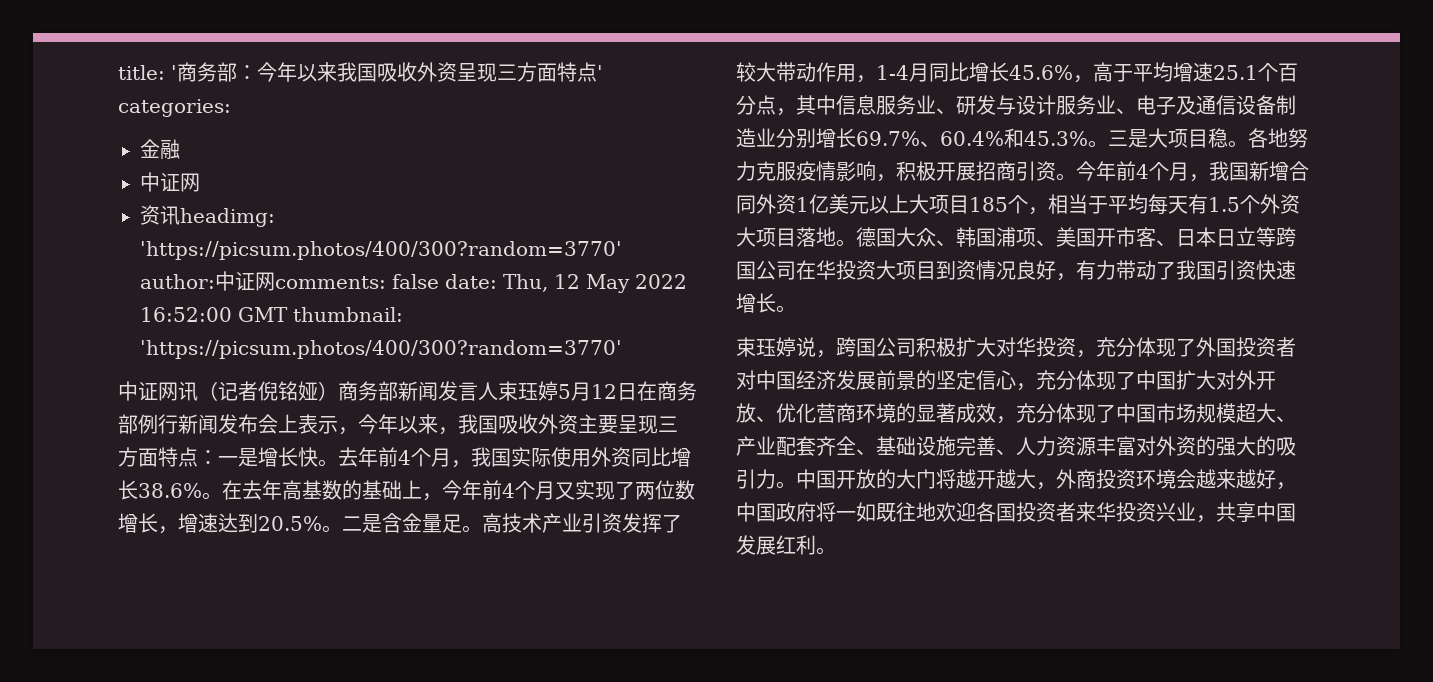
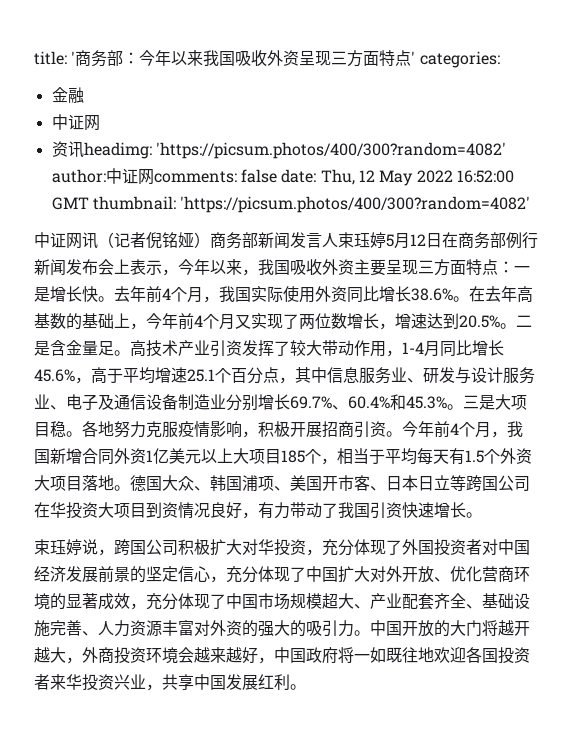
[140,241,622,260] 'https://picsum.photos/400/300?random=3770' -> [155,142,506,159] 'https://picsum.photos/400/300?random=4082'
[140,340,622,359] 'https://picsum.photos/400/300?random=3770' -> [180,196,531,213] 'https://picsum.photos/400/300?random=4082'

